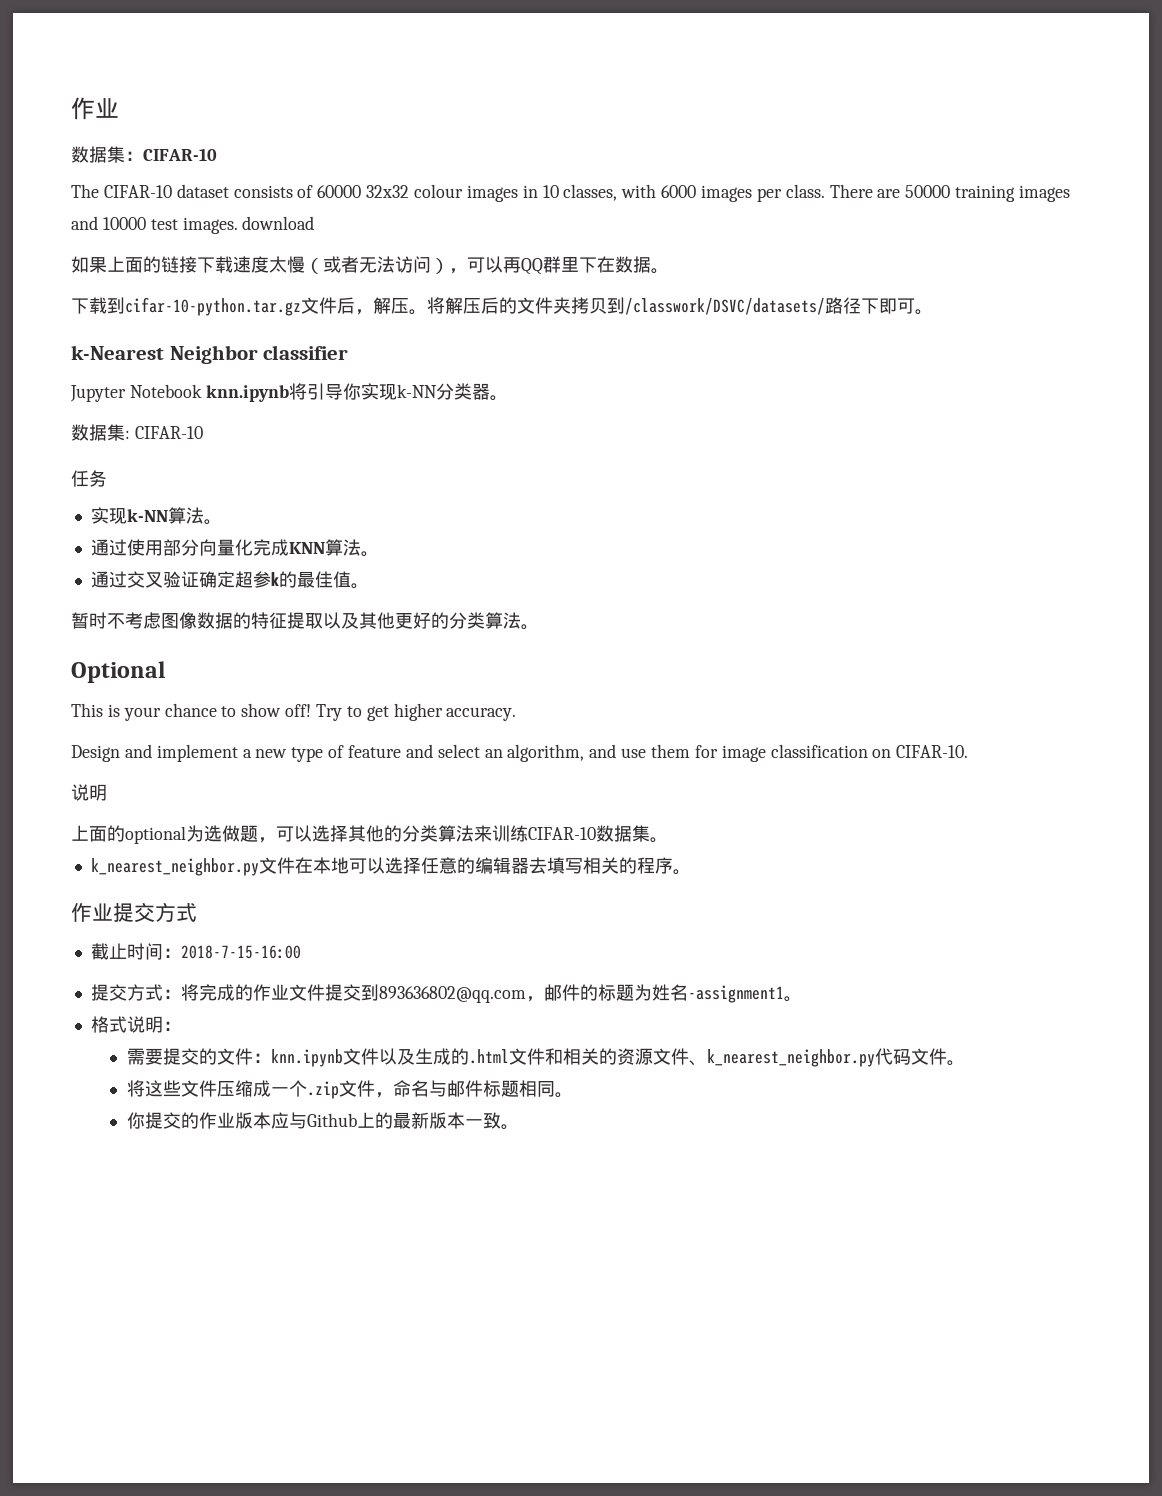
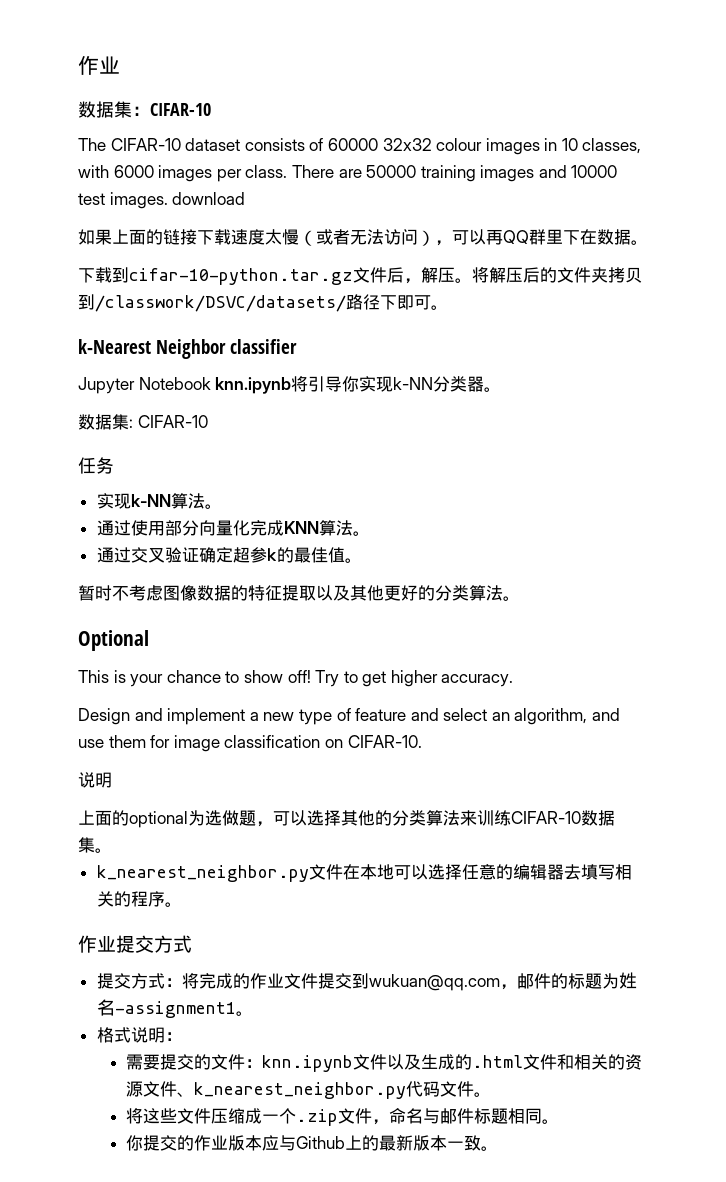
[90,943,301,960] // 截止时间：2018-7-15-16:00 -> (192, 944) none
[378,986,526,1003] 893636802@qq.com -> [368,974,500,991] wukuan@qq.com

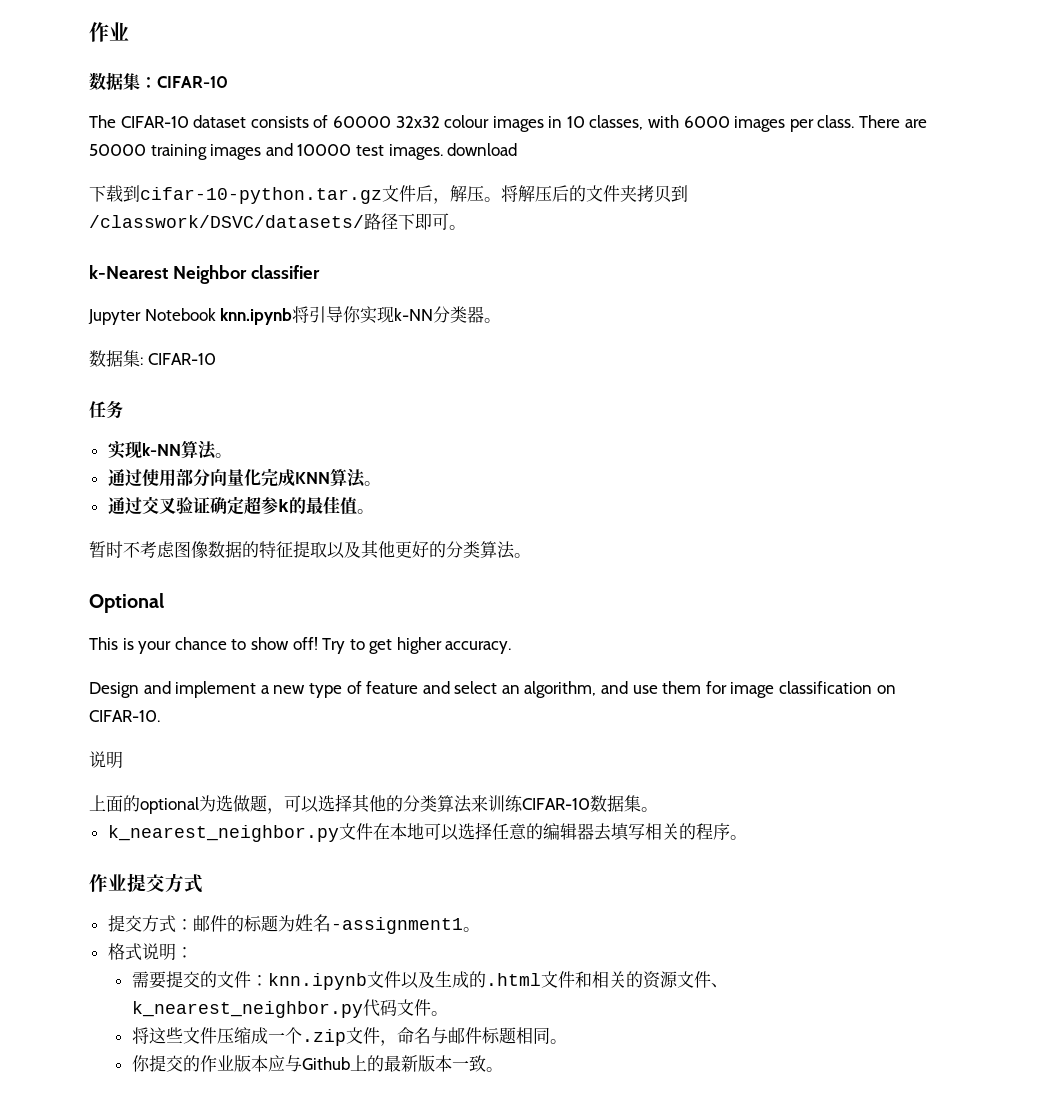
[78,229,648,246] // 如果上面的链接下载速度太慢（或者无法访问），可以再QQ群里下在数据。 -> (518, 149) none
[181,973,517,991] 将完成的作业文件提交到wukuan@qq.com， -> (193, 924) none

